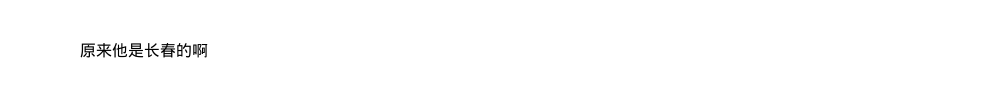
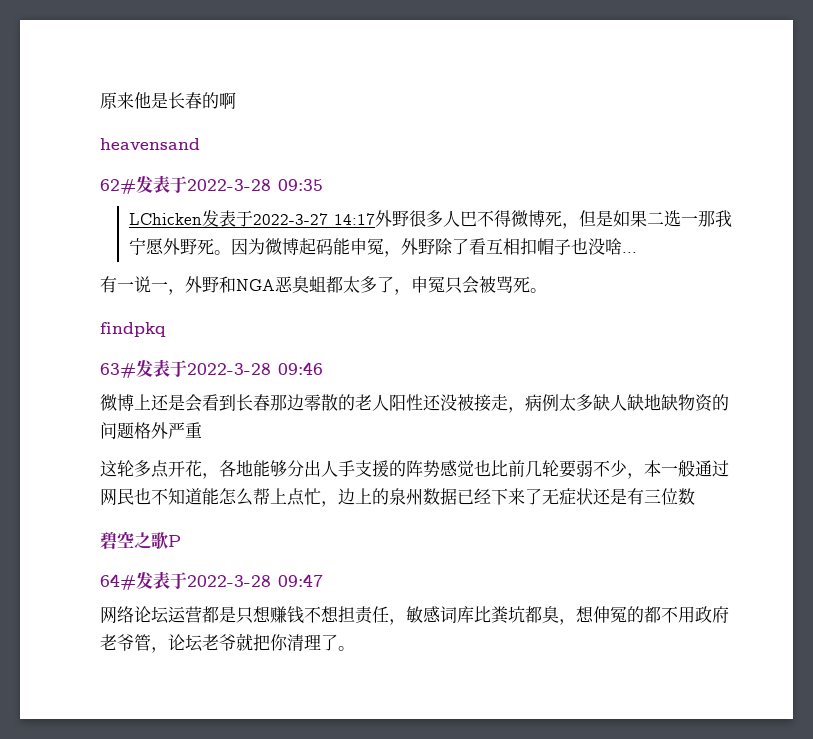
(208, 51) none -> [100,138,200,150] [100,175,323,194] [128,210,732,229] [128,238,637,257] [100,276,547,295] [100,322,166,337] [100,359,323,378] [100,394,729,413] [100,422,202,439] [100,460,729,479] [100,488,695,507] [100,531,181,549] [100,571,323,590] [100,606,729,625] [100,633,355,653] // heavensand // 62#发表于2022-3-28 09:35 // LChicken发表于2022-3-27 14:17外野很多人巴不得微博死，但是如果二选一那我宁愿外野死。因为微博起码能申冤，外野除了看互相扣帽子也没啥... // 有一说一，外野和NGA恶臭蛆都太多了，申冤只会被骂死。 // findpkq // 63#发表于2022-3-28 09:46 // 微博上还是会看到长春那边零散的老人阳性还没被接走，病例太多缺人缺地缺物资的问题格外严重 // 这轮多点开花，各地能够分出人手支援的阵势感觉也比前几轮要弱不少，本一般通过网民也不知道能怎么帮上点忙，边上的泉州数据已经下来了无症状还是有三位数 // 碧空之歌P // 64#发表于2022-3-28 09:47 // 网络论坛运营都是只想赚钱不想担责任，敏感词库比粪坑都臭，想伸冤的都不用政府老爷管，论坛老爷就把你清理了。

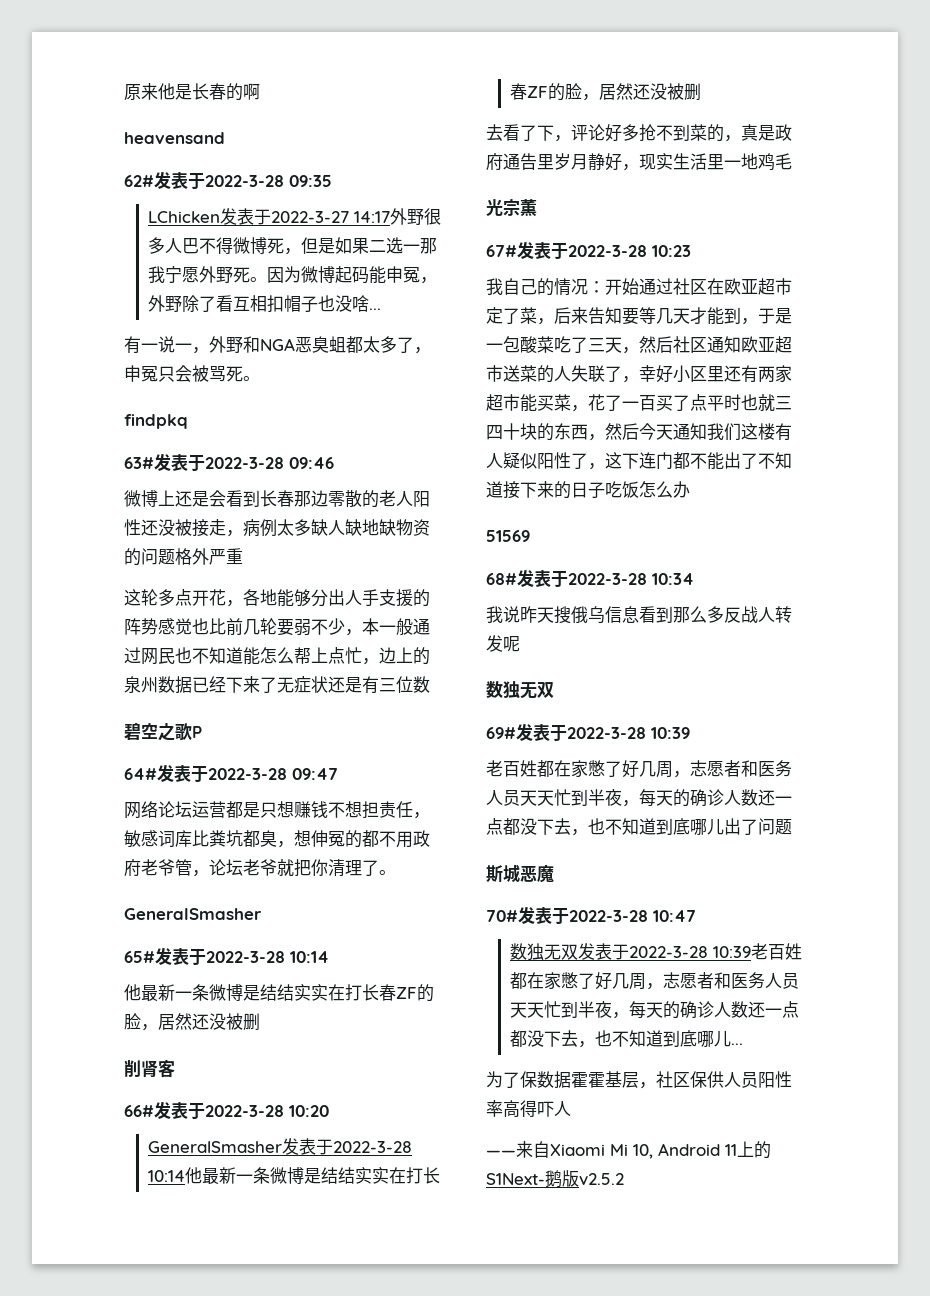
(355, 648) none -> [124,908,262,920] [124,947,329,965] [124,984,434,1002] [124,1013,260,1031] [124,1059,175,1078] [124,1101,329,1119] [147,1138,412,1155] [147,1167,440,1184] [509,83,701,101] [486,124,792,142] [486,153,792,171] [486,199,537,216] [486,241,691,259] [486,278,792,296] [486,307,792,325] [486,336,792,354] [486,365,792,383] [486,394,792,412] [486,423,792,441] [486,452,792,470] [486,481,690,499] [486,530,530,542] [486,569,694,587] [486,606,792,624] [486,635,520,652] [486,681,554,699] [486,723,690,741] [486,760,792,778] [486,789,792,807] [486,818,792,836] [486,864,554,883] [486,906,696,924] [509,943,802,961] [509,972,799,990] [509,1001,799,1019] [509,1030,743,1048] [486,1071,792,1089] [486,1100,571,1118] [486,1141,771,1159] [486,1170,624,1188] // GeneralSmasher // 65#发表于2022-3-28 10:14 // 他最新一条微博是结结实实在打长春ZF的脸，居然还没被删 // 削肾客 // 66#发表于2022-3-28 10:20 // GeneralSmasher发表于2022-3-28 10:14他最新一条微博是结结实实在打长春ZF的脸，居然还没被删 // 去看了下，评论好多抢不到菜的，真是政府通告里岁月静好，现实生活里一地鸡毛 // 光宗薫 // 67#发表于2022-3-28 10:23 // 我自己的情况：开始通过社区在欧亚超市定了菜，后来告知要等几天才能到，于是一包酸菜吃了三天，然后社区通知欧亚超市送菜的人失联了，幸好小区里还有两家超市能买菜，花了一百买了点平时也就三四十块的东西，然后今天通知我们这楼有人疑似阳性了，这下连门都不能出了不知道接下来的日子吃饭怎么办 // 51569 // 68#发表于2022-3-28 10:34 // 我说昨天搜俄乌信息看到那么多反战人转发呢 // 数独无双 // 69#发表于2022-3-28 10:39 // 老百姓都在家憋了好几周，志愿者和医务人员天天忙到半夜，每天的确诊人数还一点都没下去，也不知道到底哪儿出了问题 // 斯城恶魔 // 70#发表于2022-3-28 10:47 // 数独无双发表于2022-3-28 10:39老百姓都在家憋了好几周，志愿者和医务人员天天忙到半夜，每天的确诊人数还一点都没下去，也不知道到底哪儿... // 为了保数据霍霍基层，社区保供人员阳性率高得吓人 // ——来自Xiaomi Mi 10, Android 11上的S1Next-鹅版v2.5.2

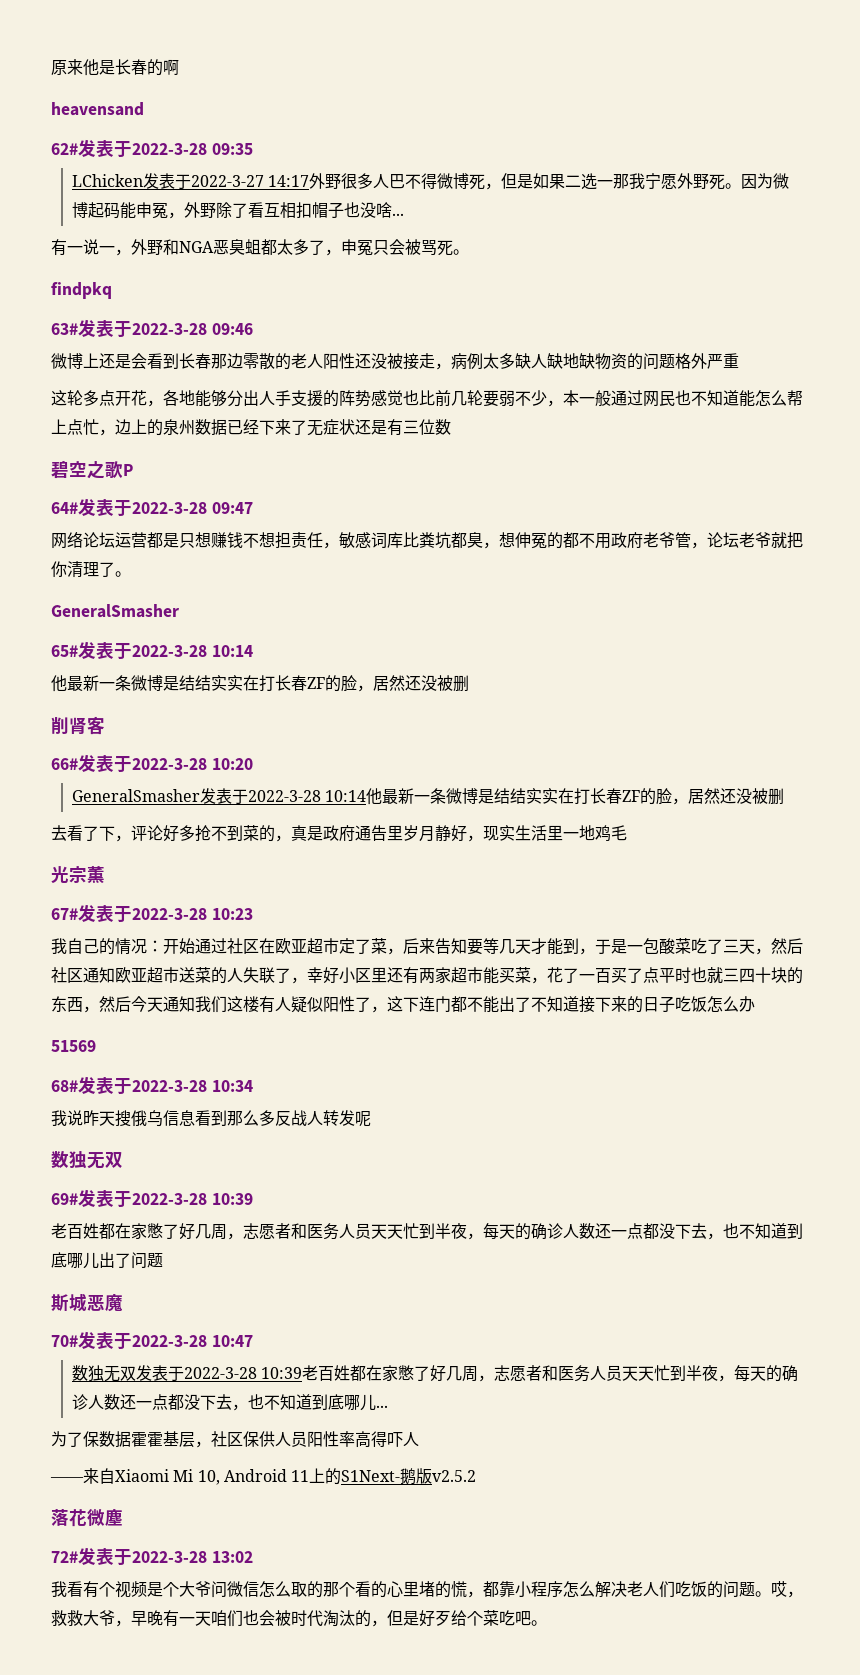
(624, 1179) none -> [51,1509,123,1527] [51,1547,253,1565] [51,1581,803,1598] [51,1610,547,1627] // 落花微塵 // 72#发表于2022-3-28 13:02 // 我看有个视频是个大爷问微信怎么取的那个看的心里堵的慌，都靠小程序怎么解决老人们吃饭的问题。哎，救救大爷，早晚有一天咱们也会被时代淘汰的，但是好歹给个菜吃吧。

